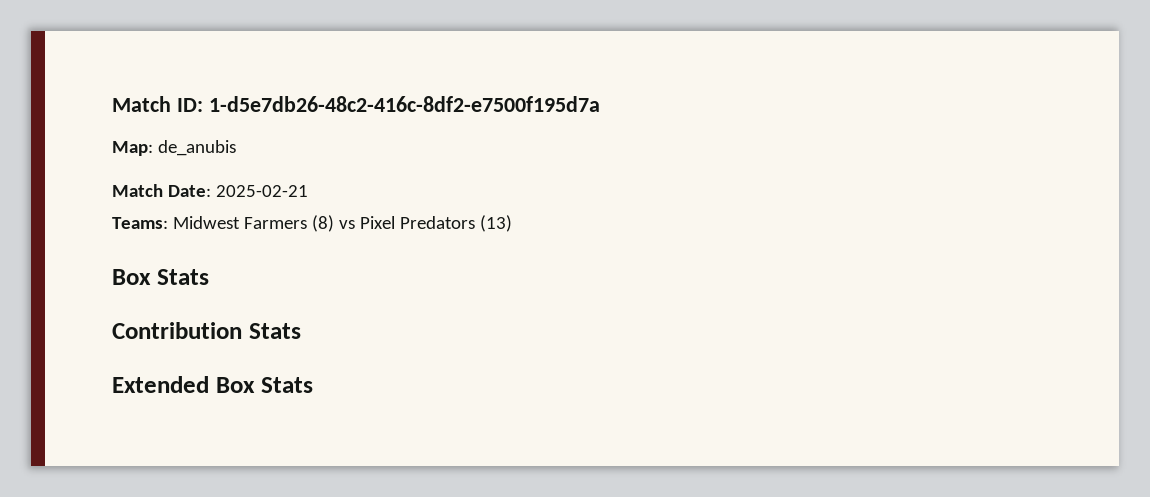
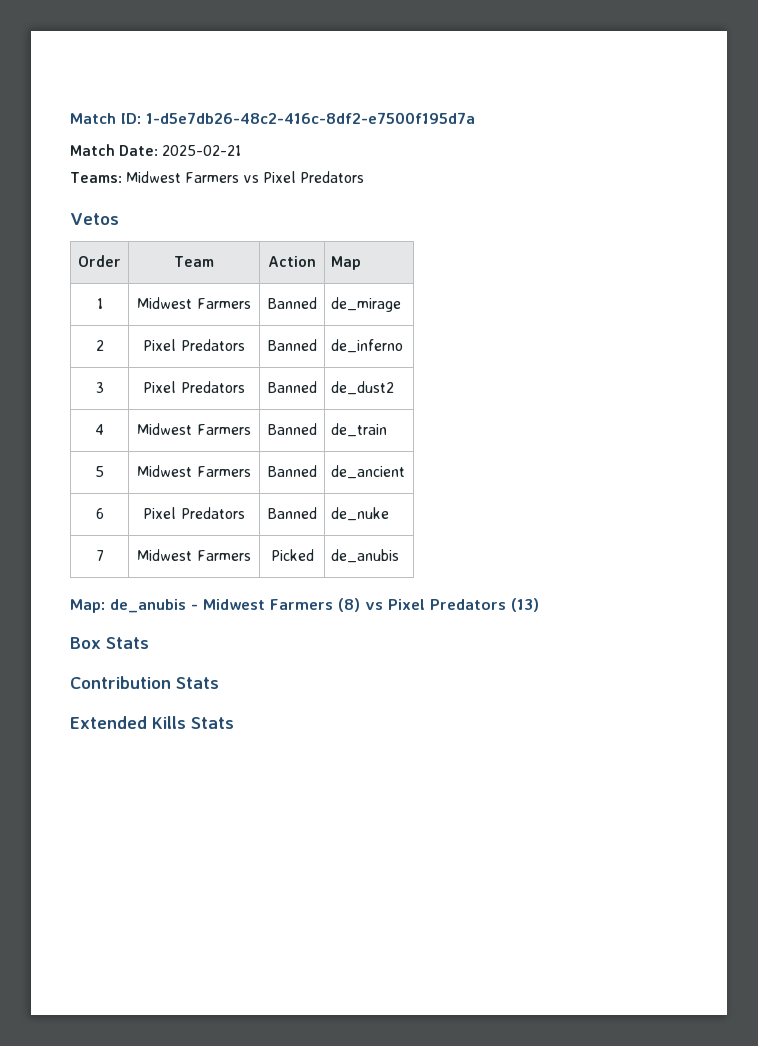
[112,140,236,156] // Map: de_anubis -> (475, 118) none
(307, 223) none -> [243,171,364,183] [70,213,119,225] [78,255,121,267] [174,256,215,267] [268,256,316,267] [331,256,362,270] [96,298,103,309] [137,297,251,309] [267,297,317,309] [331,297,402,312] [95,340,104,351] [143,339,245,351] [267,339,317,351] [331,339,404,353] [95,382,104,393] [143,381,245,393] [267,381,317,393] [331,381,395,395] [95,424,104,435] [137,423,251,435] [267,423,317,435] [331,423,388,437] [95,466,104,477] [137,465,251,477] [267,465,317,477] [331,465,406,479] [95,508,104,519] [143,507,245,519] [267,507,317,519] [331,507,390,521] [95,550,104,561] [137,549,251,561] [270,549,314,561] [331,549,400,563] [70,599,333,613] vs Pixel Predators // Vetos // Order | Team | Action | Map // 1 | Midwest Farmers | Banned | de_mirage // 2 | Pixel Predators | Banned | de_inferno // 3 | Pixel Predators | Banned | de_dust2 // 4 | Midwest Farmers | Banned | de_train // 5 | Midwest Farmers | Banned | de_ancient // 6 | Pixel Predators | Banned | de_nuke // 7 | Midwest Farmers | Picked | de_anubis // Map: de_anubis - Midwest Farmers
[215,377,255,393] Box -> [152,716,186,729] Kills

